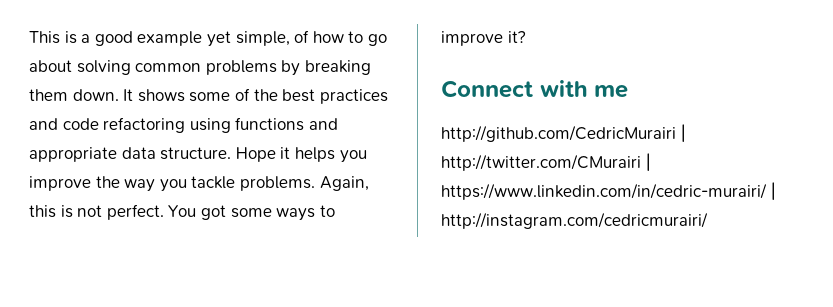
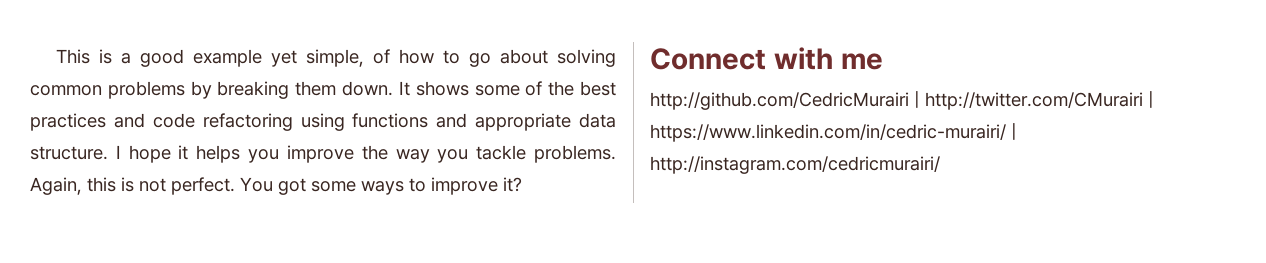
[235,147,276,162] Hope -> [115,145,171,163] I hope

